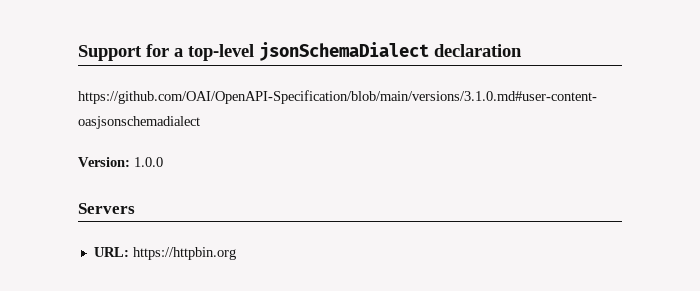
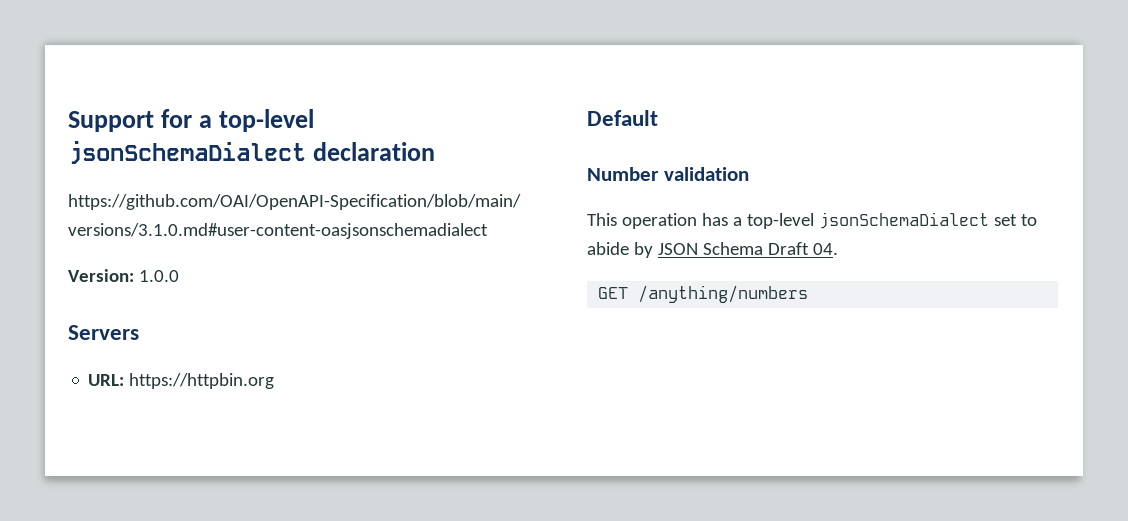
(236, 253) none -> [587,110,658,126] [587,167,749,181] [587,212,1037,229] [587,242,838,258] [598,285,809,303] // Default // Number validation // This operation has a top-level jsonSchemaDialect set to abide by JSON Schema Draft 04. // GET /anything/numbers

